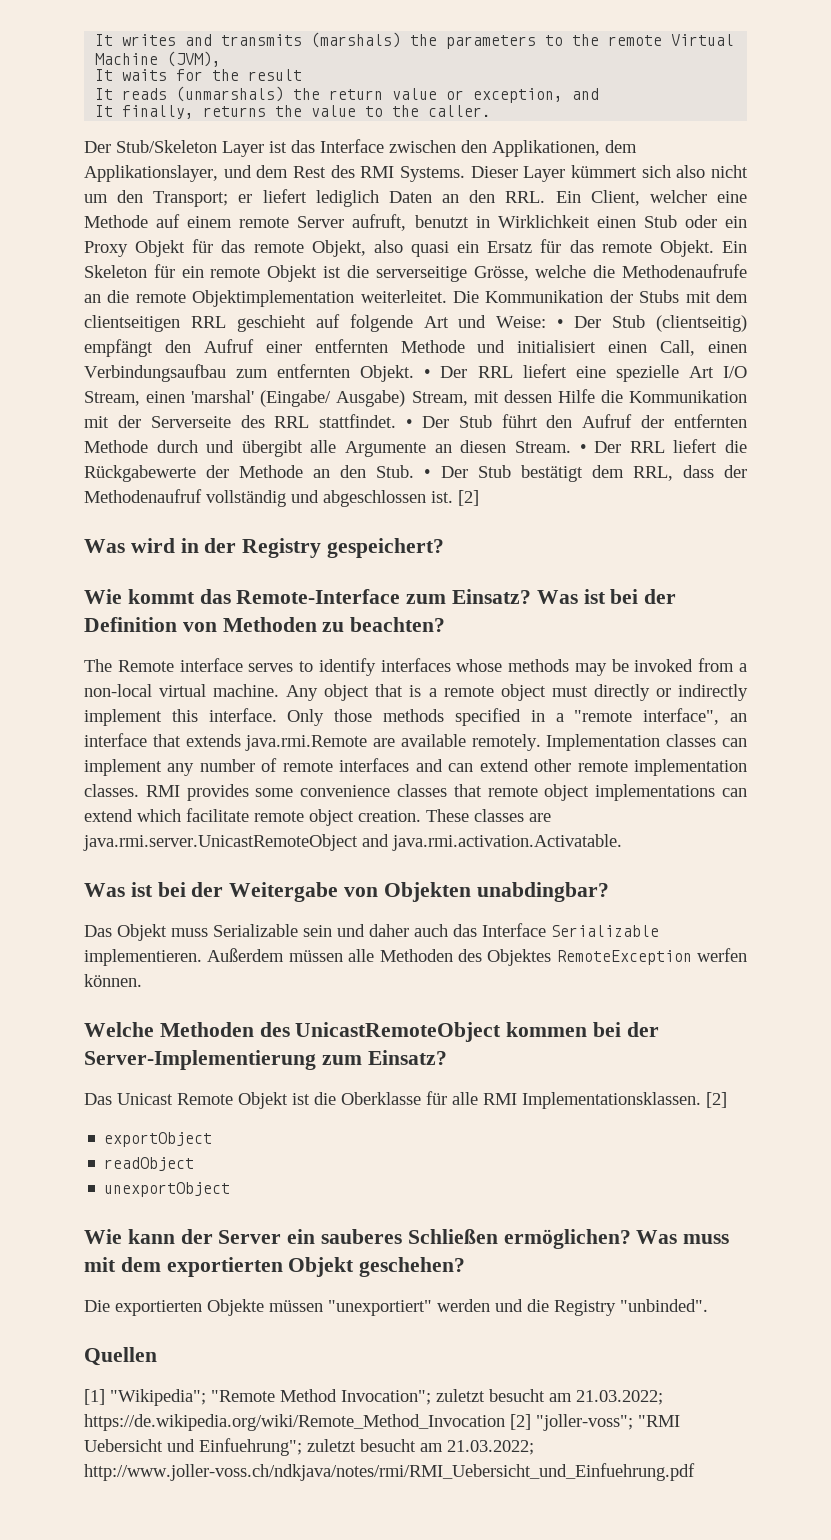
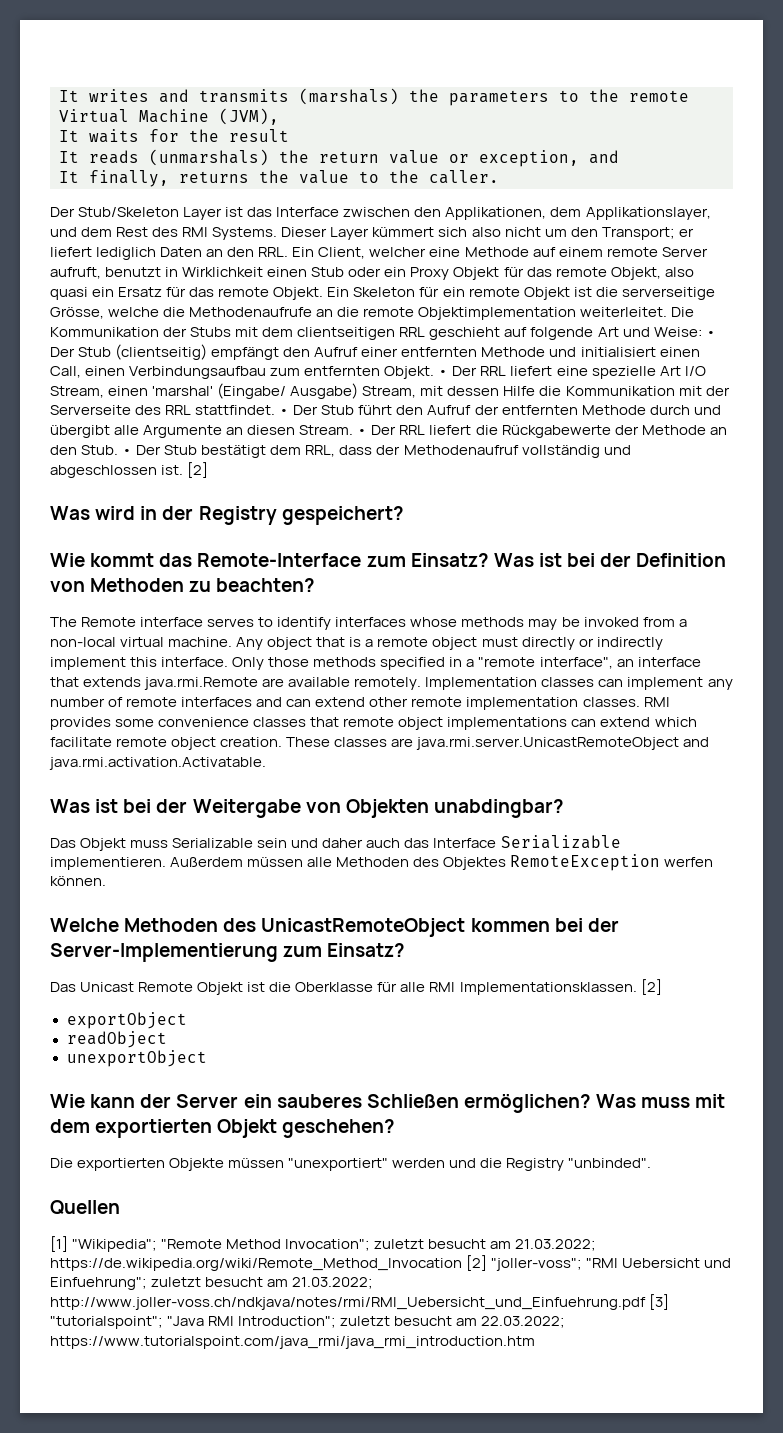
(695, 1472) none -> [649,1294,670,1310] [50,1316,566,1329] [50,1336,535,1349] [3] "tutorialspoint"; "Java RMI Introduction"; zuletzt besucht am 22.03.2022; https://www.tutorialspoint.com/java_rmi/java_rmi_introduction.htm

